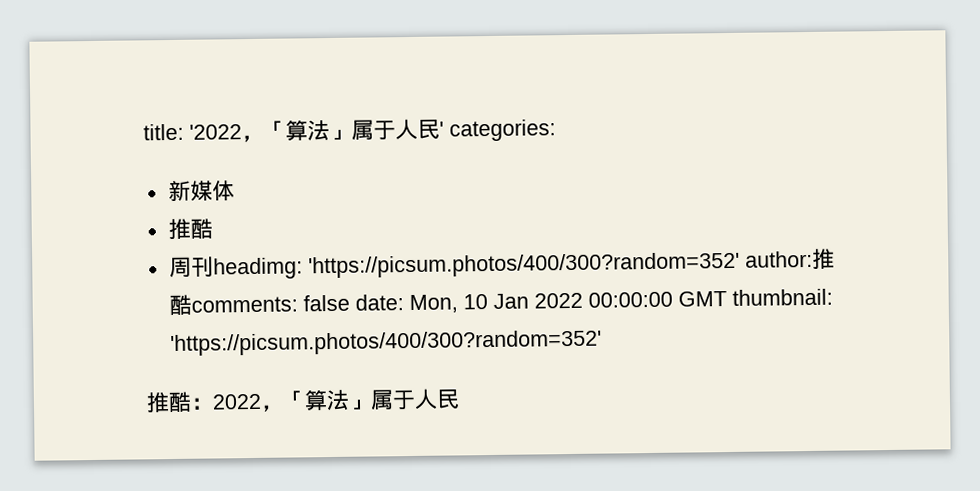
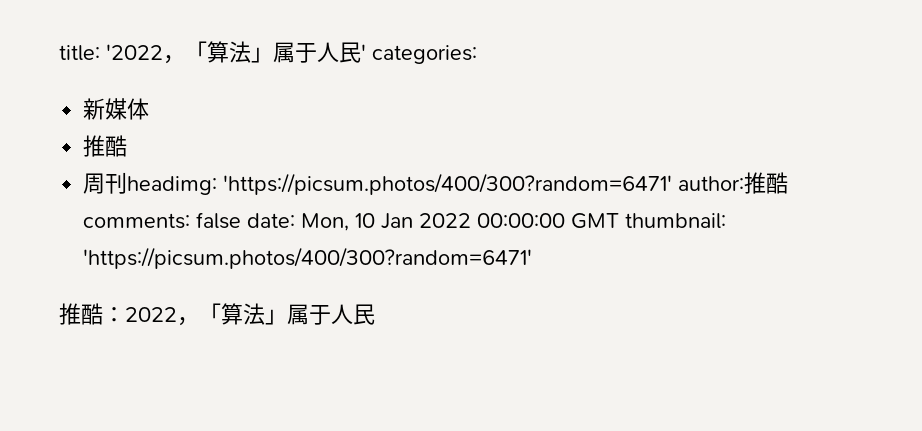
[307,251,740,279] 'https://picsum.photos/400/300?random=352' -> [223,173,673,195] 'https://picsum.photos/400/300?random=6471'
[169,329,602,357] 'https://picsum.photos/400/300?random=352' -> [83,247,533,269] 'https://picsum.photos/400/300?random=6471'

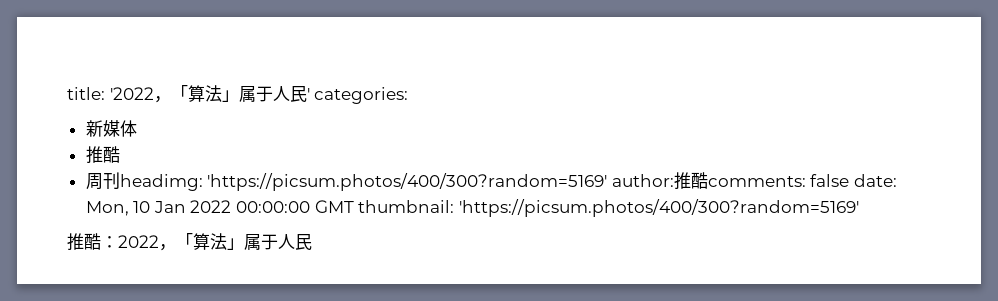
[223,173,673,195] 'https://picsum.photos/400/300?random=6471' -> [207,173,608,191] 'https://picsum.photos/400/300?random=5169'
[83,247,533,269] 'https://picsum.photos/400/300?random=6471' -> [458,199,859,217] 'https://picsum.photos/400/300?random=5169'

